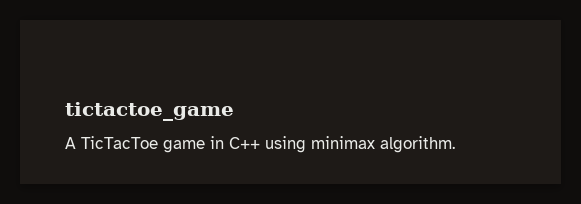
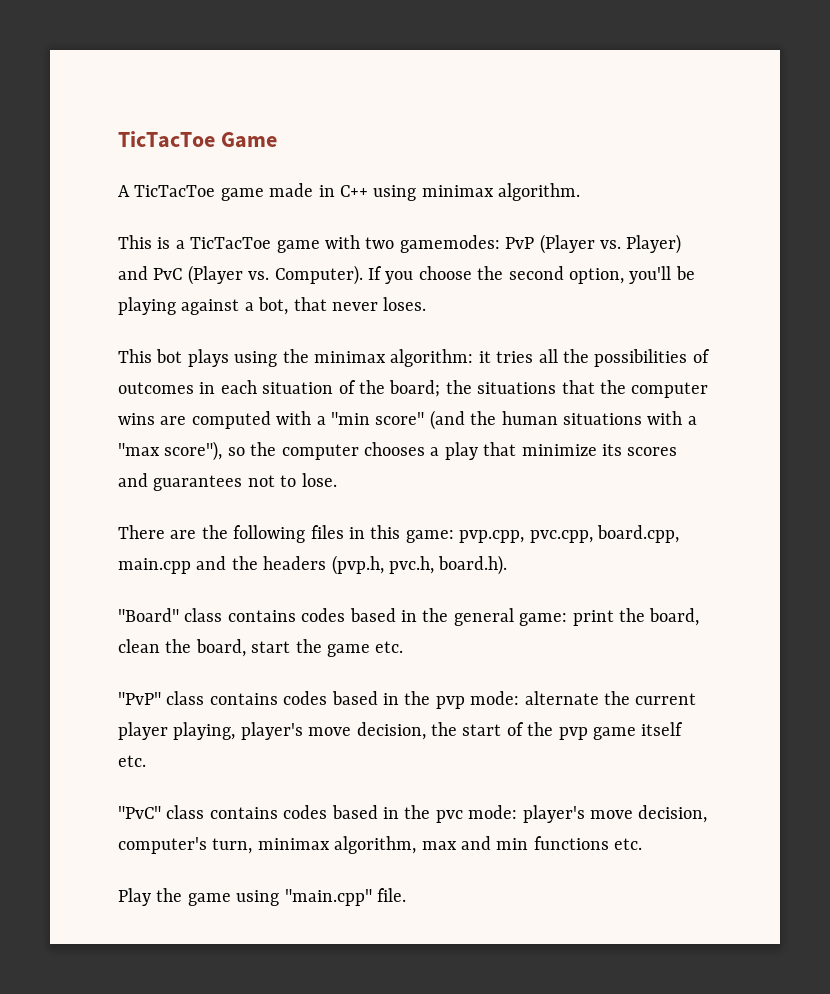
[65,102,234,121] tictactoe_game -> [118,131,277,148] TicTacToe Game
(205, 146) none -> [269,183,314,197] made
(455, 144) none -> [118,234,682,254] [118,265,695,285] [118,297,427,315] [118,349,710,367] [118,380,709,398] [118,410,697,430] [118,441,678,461] [118,473,337,491] [118,525,679,543] [118,555,508,575] [118,608,700,626] [118,639,404,657] [118,691,697,709] [118,722,684,740] [118,755,146,767] [118,805,708,823] [118,836,643,854] [118,888,406,906] // This is a TicTacToe game with two gamemodes: PvP (Player vs. Player) and PvC (Player vs. Computer). If you choose the second option, you'll be playing against a bot, that never loses. // This bot plays using the minimax algorithm: it tries all the possibilities of outcomes in each situation of the board; the situations that the computer wins are computed with a "min score" (and the human situations with a "max score"), so the computer chooses a play that minimize its scores and guarantees not to lose. // There are the following files in this game: pvp.cpp, pvc.cpp, board.cpp, main.cpp and the headers (pvp.h, pvc.h, board.h). // "Board" class contains codes based in the general game: print the board, clean the board, start the game etc. // "PvP" class contains codes based in the pvp mode: alternate the current player playing, player's move decision, the start of the pvp game itself etc. // "PvC" class contains codes based in the pvc mode: player's move decision, computer's turn, minimax algorithm, max and min functions etc. // Play the game using "main.cpp" file.

